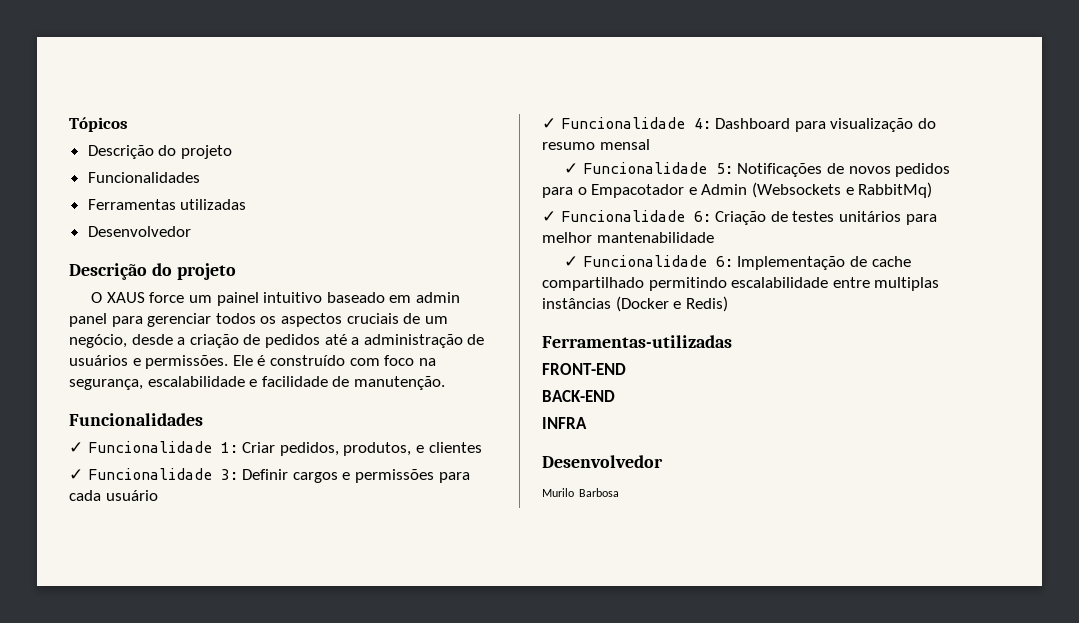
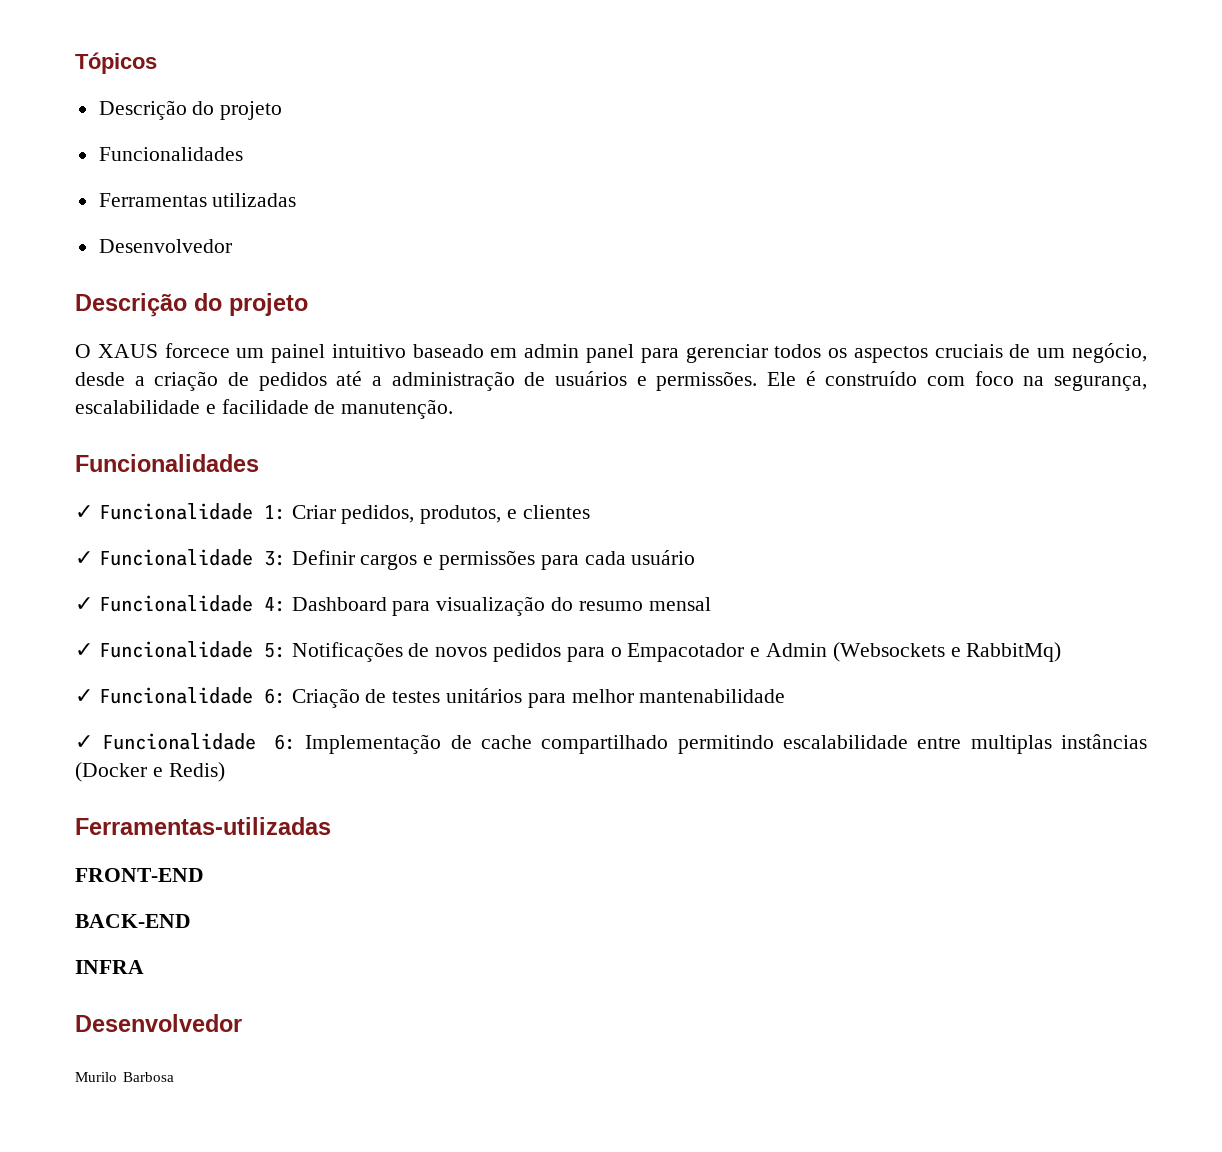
[149,292,185,303] force -> [164,343,230,358] forcece

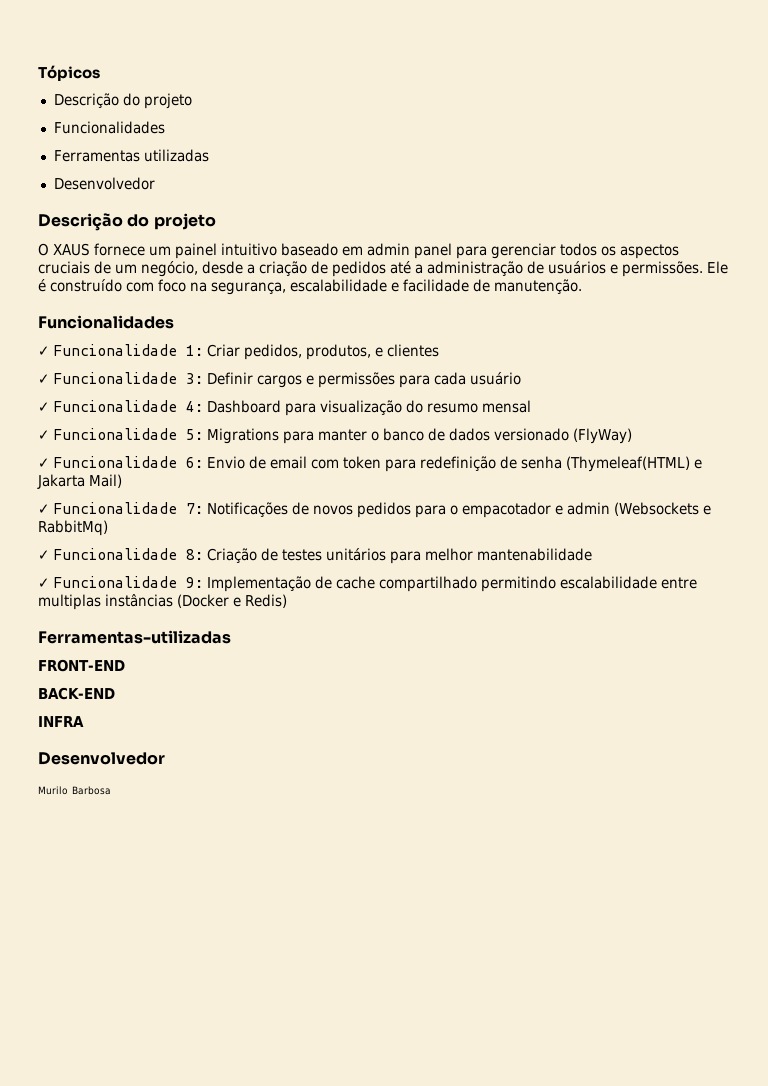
[164,343,230,358] forcece -> [94,243,145,256] fornece
(286, 650) none -> [207,428,632,444] [38,456,702,472] [37,474,122,489] [38,502,203,514] Migrations para manter o banco de dados versionado (FlyWay) // ✓ Funcionalidade 6: Envio de email com token para redefinição de senha (Thymeleaf(HTML) e Jakarta Mail) // ✓ Funcionalidade 7:
[627,643,828,662] Empacotador e Admin -> [462,502,610,518] empacotador e admin
[263,688,286,704] 6: -> [186,549,203,560] 8:
[274,734,297,750] 6: -> [186,577,203,588] 9:

